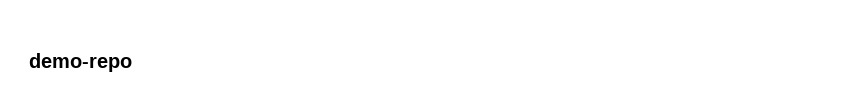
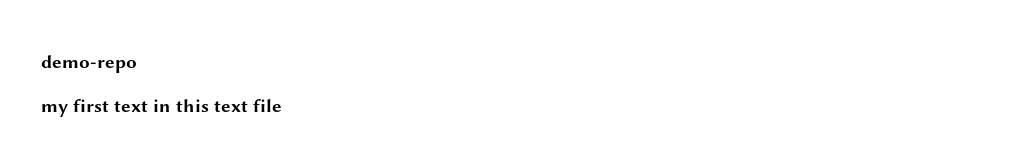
(132, 62) none -> [41,99,282,117] // my first text in this text file

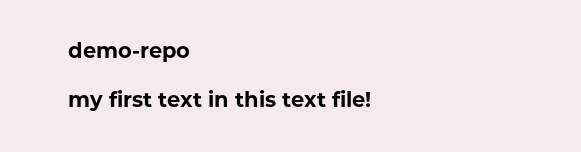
[252,99,282,112] file -> [332,90,371,107] file!

